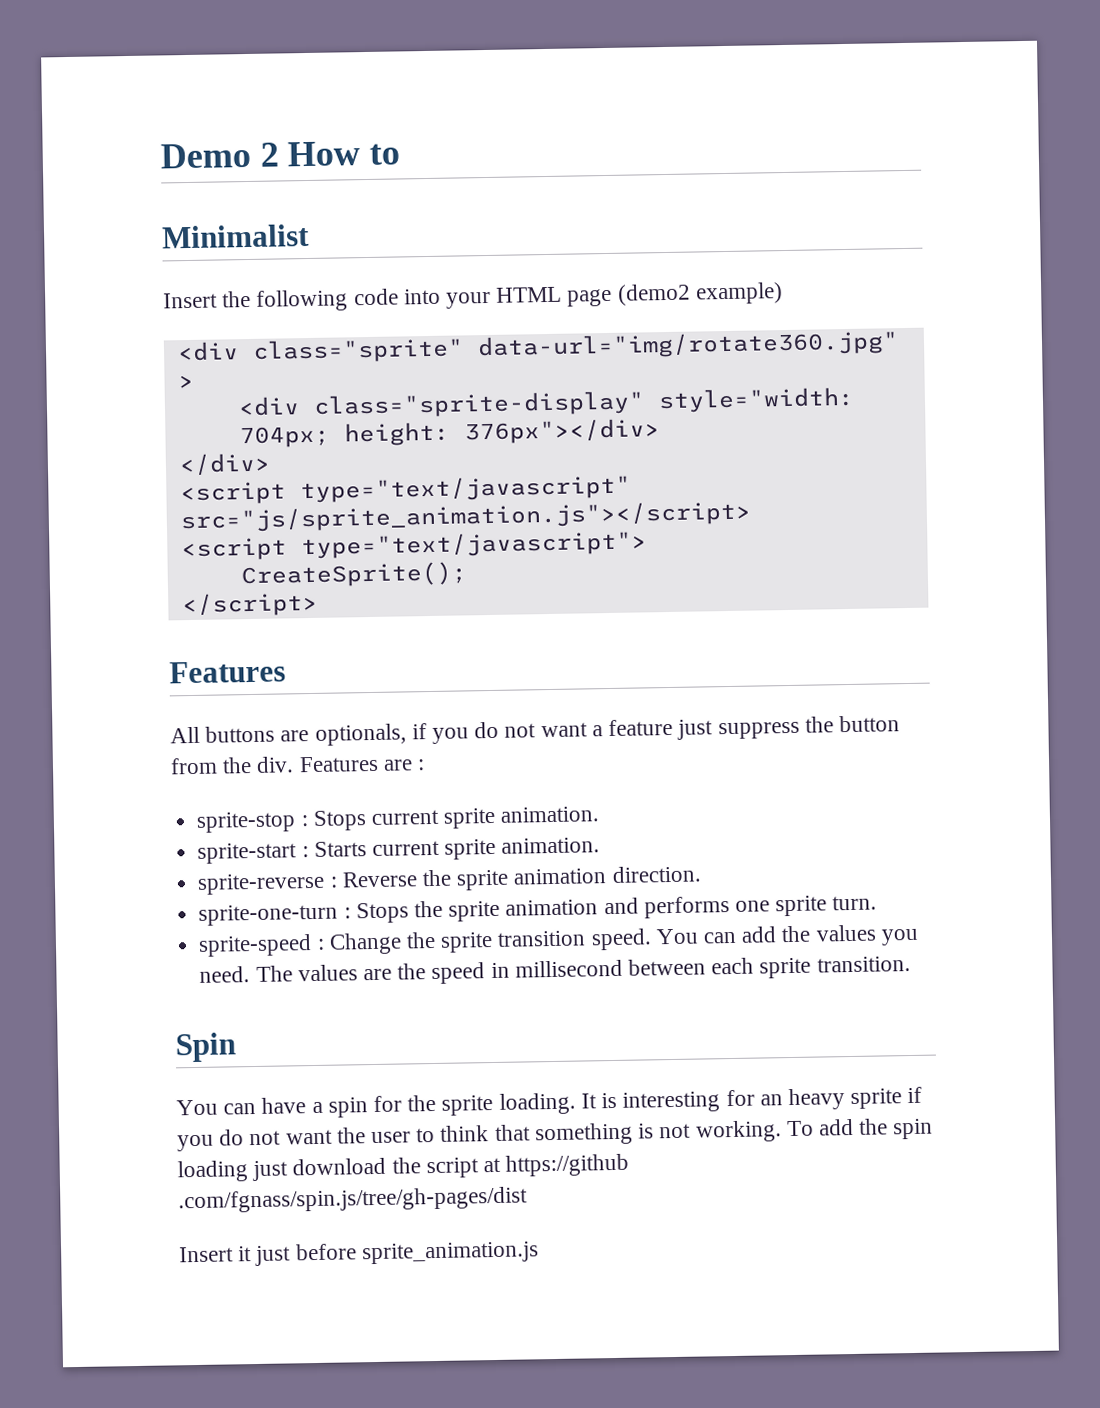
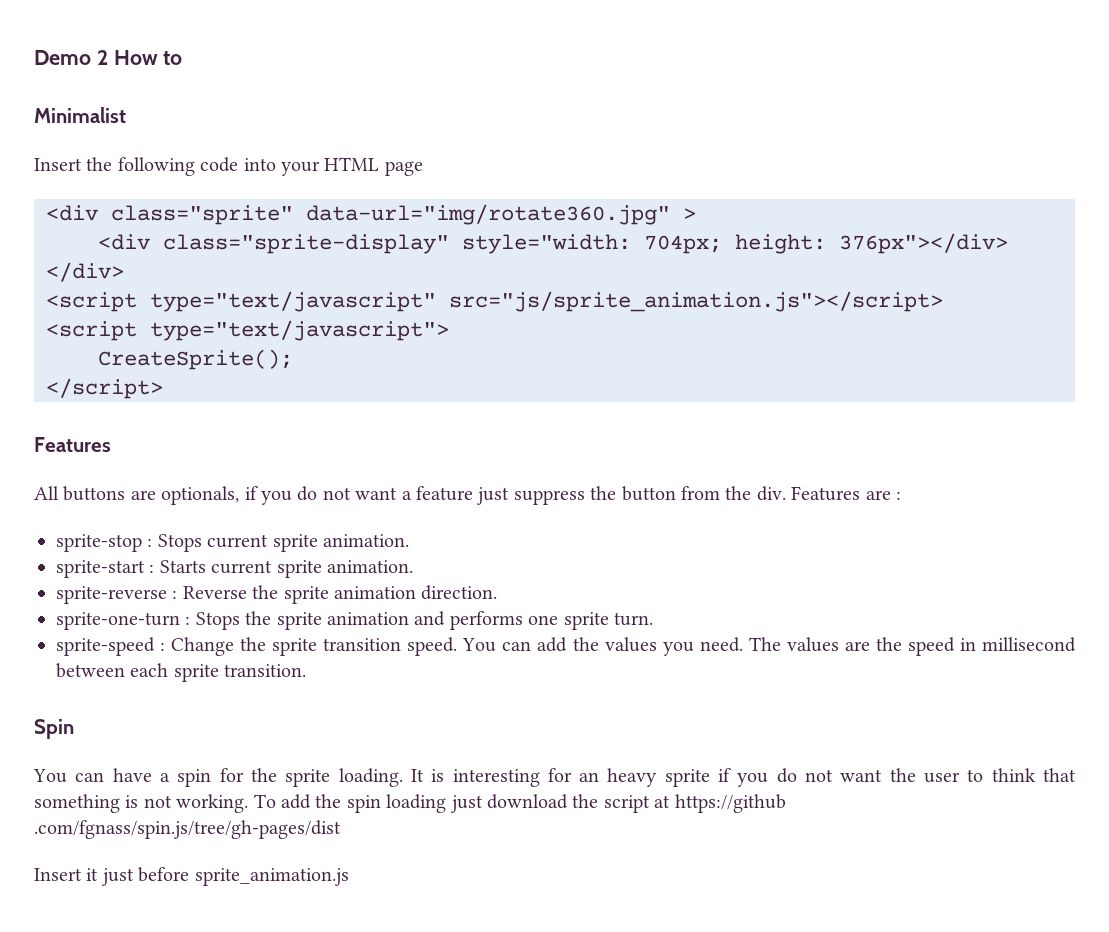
[616,282,783,306] (demo2 example) -> (423, 168) none

